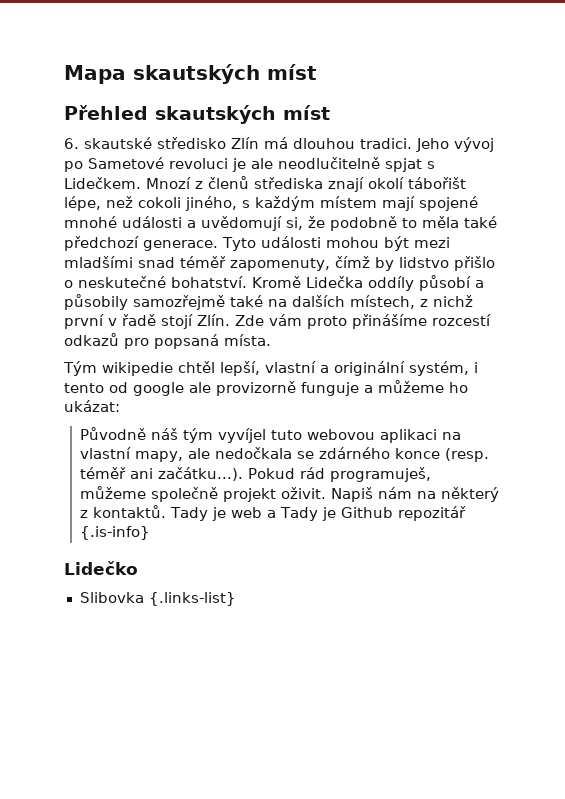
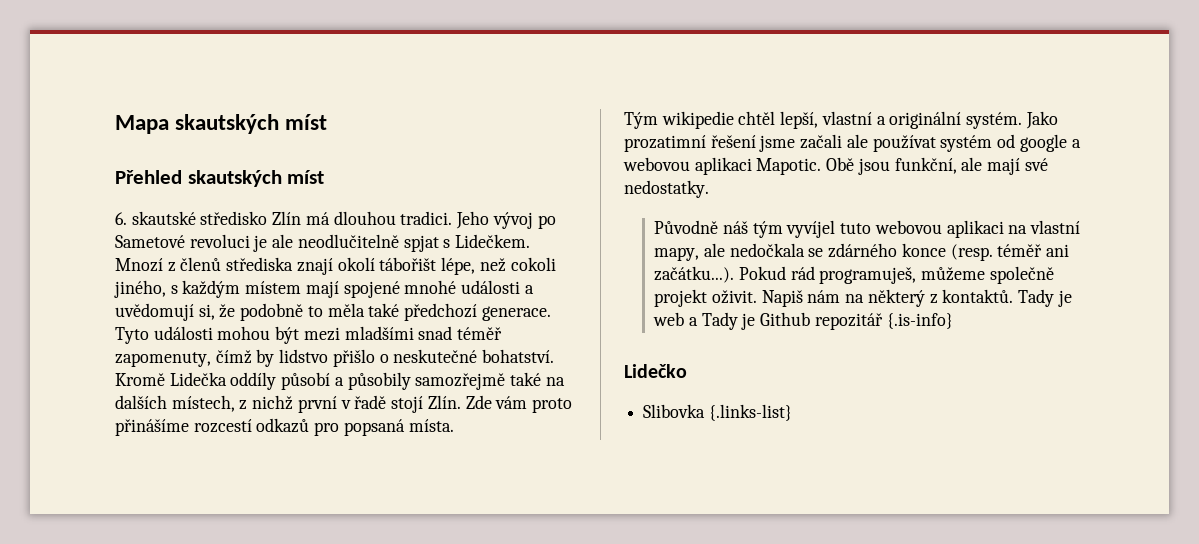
[408,361,478,376] [64,380,468,396] [64,400,120,412] systém, i tento od google ale provizorně funguje a můžeme ho ukázat: -> [966,111,1058,129] [624,134,1081,152] [623,157,1048,175] [624,180,709,198] systém. Jako prozatimní řešení jsme začali ale používat systém od google a webovou aplikaci Mapotic. Obě jsou funkční, ale mají své nedostatky.

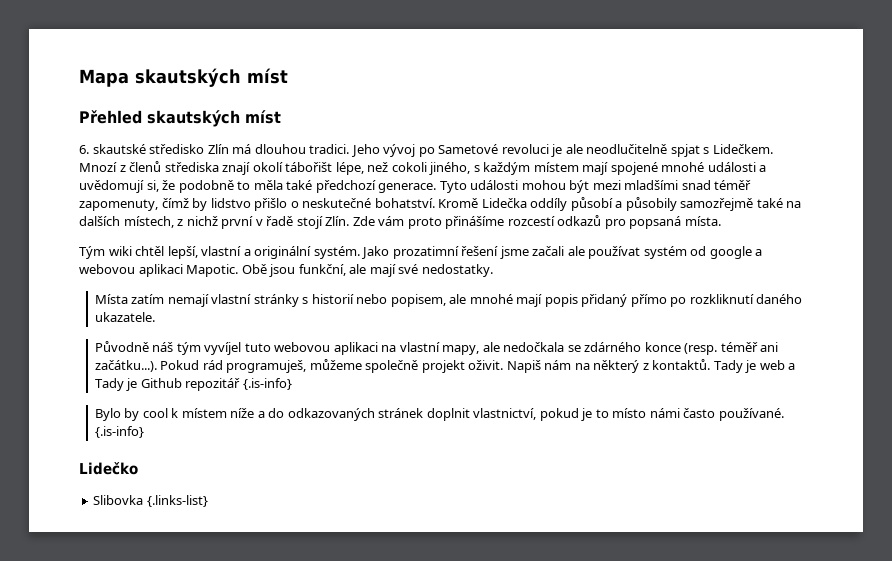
[661,111,734,129] wikipedie -> [108,246,132,256] wiki
(709, 189) none -> [94,294,803,307] [94,312,155,322] // Místa zatím nemají vlastní stránky s historií nebo popisem, ale mnohé mají popis přidaný přímo po rozkliknutí daného ukazatele.
(953, 321) none -> [94,408,784,421] [94,426,144,438] // Bylo by cool k místem níže a do odkazovaných stránek doplnit vlastnictví, pokud je to místo námi často používané. {.is-info}

